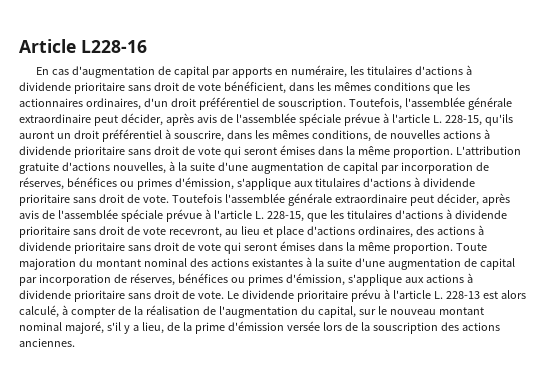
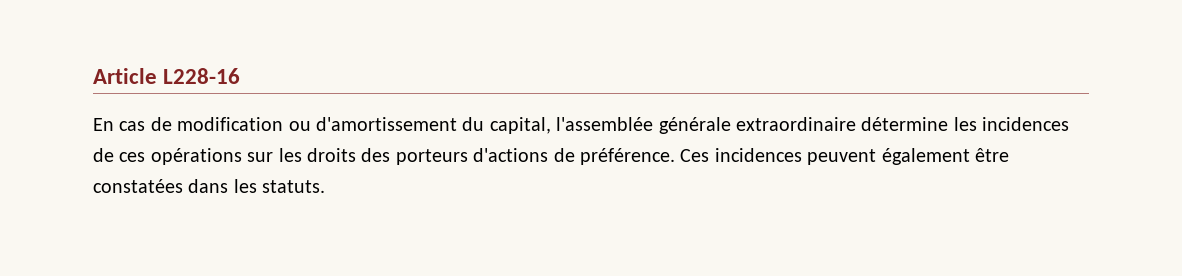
[72,65,472,78] [19,81,470,94] [19,97,512,110] [19,113,513,126] [19,129,490,142] [19,145,521,158] [19,161,489,174] [19,177,475,190] [19,193,510,206] [19,209,507,222] [19,225,484,238] [19,241,487,254] [19,257,515,270] [19,273,473,286] [19,289,526,302] [19,305,484,318] [19,321,500,334] [19,338,75,347] d'augmentation de capital par apports en numéraire, les titulaires d'actions à dividende prioritaire sans droit de vote bénéficient, dans les mêmes conditions que les actionnaires ordinaires, d'un droit préférentiel de souscription. Toutefois, l'assemblée générale extraordinaire peut décider, après avis de l'assemblée spéciale prévue à l'article L. 228-15, qu'ils auront un droit préférentiel à souscrire, dans les mêmes conditions, de nouvelles actions à dividende prioritaire sans droit de vote qui seront émises dans la même proportion. L'attribution gratuite d'actions nouvelles, à la suite d'une augmentation de capital par incorporation de réserves, bénéfices ou primes d'émission, s'applique aux titulaires d'actions à dividende prioritaire sans droit de vote. Toutefois l'assemblée générale extraordinaire peut décider, après avis de l'assemblée spéciale prévue à l'article L. 228-15, que les titulaires d'actions à dividende prioritaire sans droit de vote recevront, au lieu et place d'actions ordinaires, des actions à dividende prioritaire sans droit de vote qui seront émises dans la même proportion. Toute majoration du montant nominal des actions existantes à la suite d'une augmentation de capital par incorporation de réserves, bénéfices ou primes d'émission, s'applique aux actions à dividende prioritaire sans droit de vote. Le dividende prioritaire prévu à l'article L. 228-13 est alors calculé, à compter de la réalisation de l'augmentation du capital, sur le nouveau montant nominal majoré, s'il y a lieu, de la prime d'émission versée lors de la souscription des actions anciennes. -> [150,117,1070,134] [93,148,1009,165] [93,179,326,193] de modification ou d'amortissement du capital, l'assemblée générale extraordinaire détermine les incidences de ces opérations sur les droits des porteurs d'actions de préférence. Ces incidences peuvent également être constatées dans les statuts.

